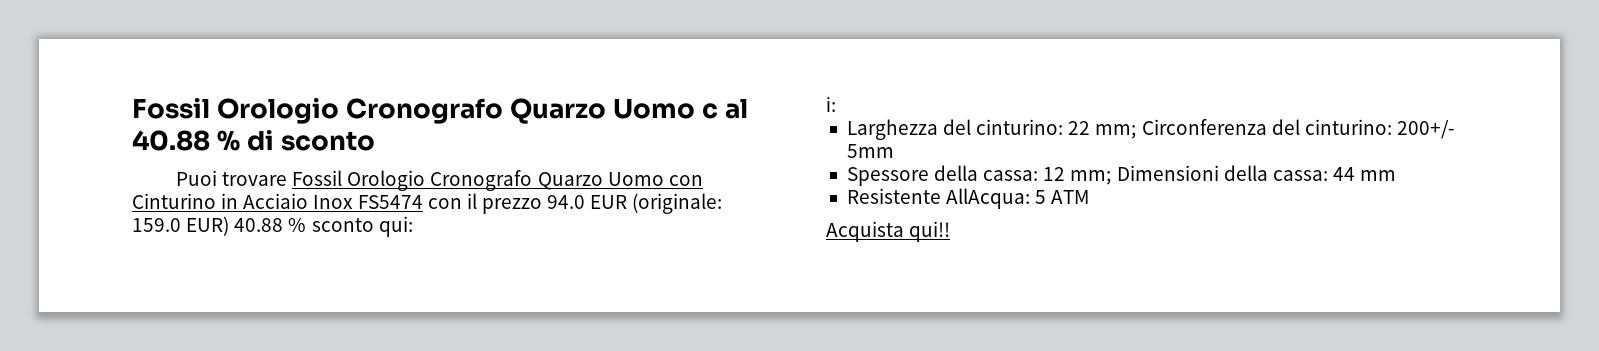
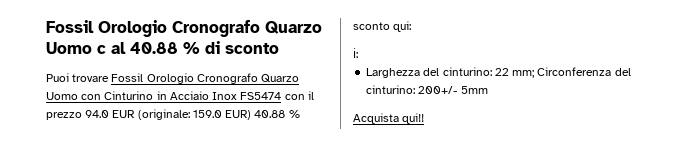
[846,165,1397,186] [846,188,1090,209] // Spessore della cassa: 12 mm; Dimensioni della cassa: 44 mm // Resistente AllAcqua: 5 ATM -> (488, 90) none

